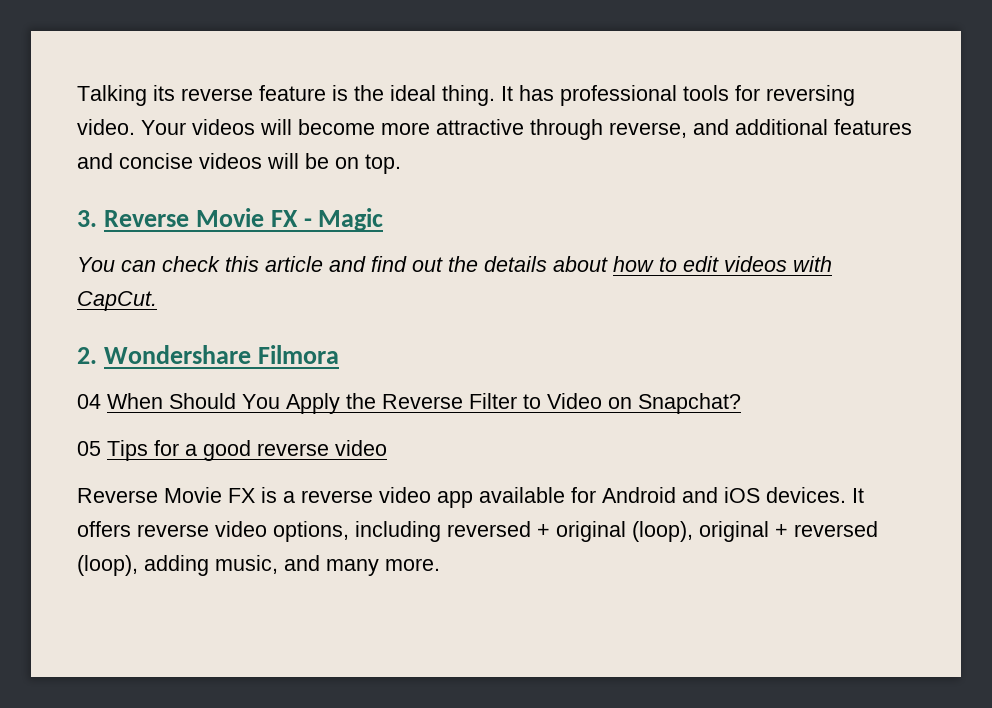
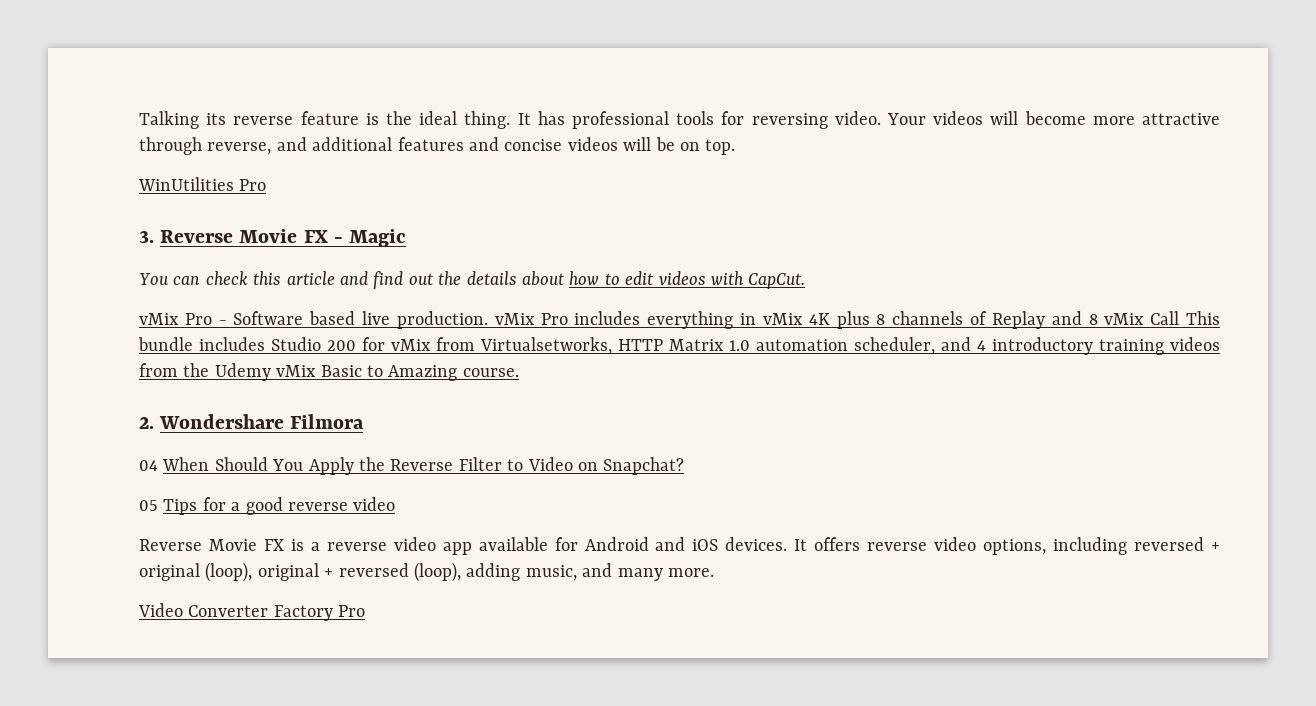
(401, 164) none -> [138,177,267,191] // WinUtilities Pro
(157, 301) none -> [139,311,1221,329] [138,337,1220,355] [139,363,519,381] // vMix Pro - Software based live production. vMix Pro includes everything in vMix 4K plus 8 channels of Replay and 8 vMix Call This bundle includes Studio 200 for vMix from Virtualsetworks, HTTP Matrix 1.0 automation scheduler, and 4 introductory training videos from the Udemy vMix Basic to Amazing course.
(440, 564) none -> [138,603,366,621] // Video Converter Factory Pro

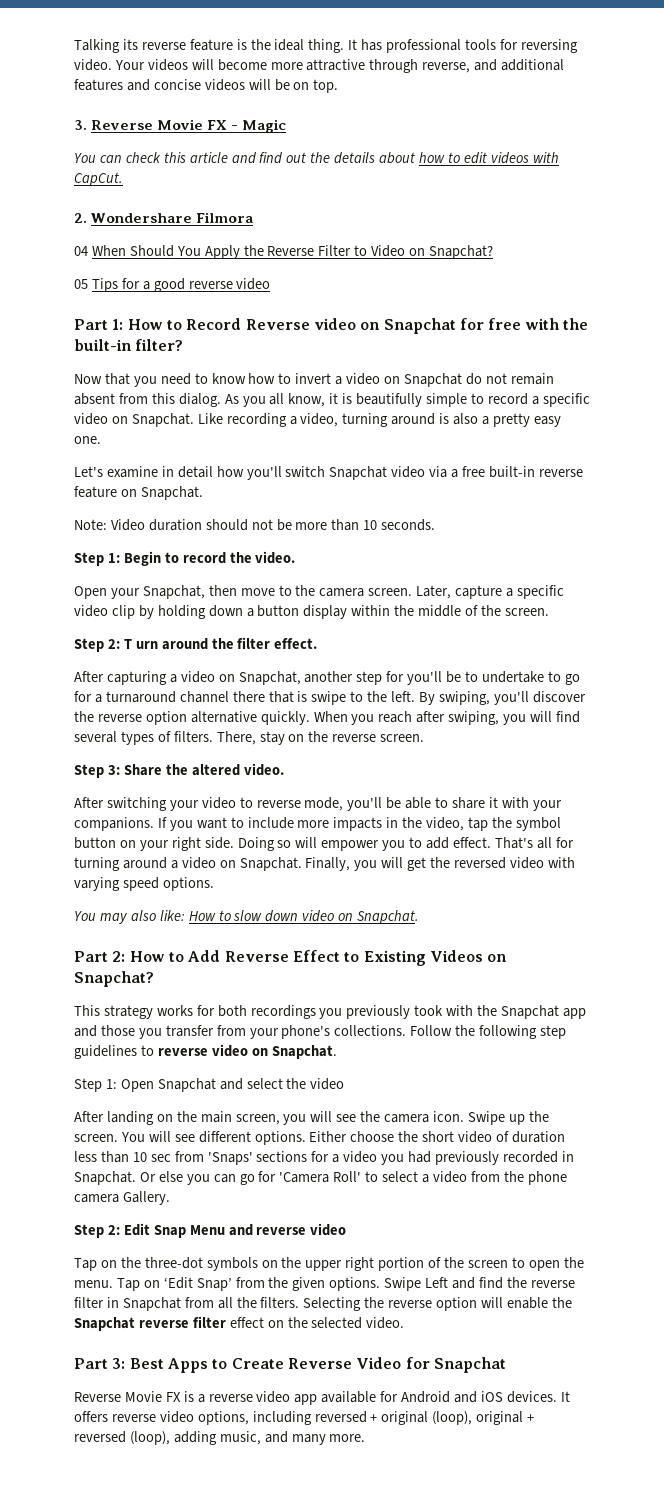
[138,177,267,191] // WinUtilities Pro -> (339, 86) none
[139,311,1221,329] [138,337,1220,355] [139,363,519,381] // vMix Pro - Software based live production. vMix Pro includes everything in vMix 4K plus 8 channels of Replay and 8 vMix Call This bundle includes Studio 200 for vMix from Virtualsetworks, HTTP Matrix 1.0 automation scheduler, and 4 introductory training videos from the Udemy vMix Basic to Amazing course. -> (123, 179) none
(396, 504) none -> [74,318,588,334] [74,339,184,351] [74,373,554,387] [74,393,590,407] [74,413,561,427] [74,436,101,444] [74,466,583,480] [74,486,203,500] [74,519,436,531] [74,551,296,566] [74,585,564,599] [74,605,549,619] [74,637,318,652] [74,671,580,685] [74,691,586,705] [74,711,580,725] [74,731,425,745] [74,763,284,778] [74,797,562,811] [74,817,561,831] [74,837,574,851] [74,857,575,871] [74,877,214,891] [74,910,420,924] [74,950,508,966] [74,971,154,987] [74,1005,586,1019] [74,1025,567,1039] [74,1044,337,1059] [74,1078,345,1092] [74,1111,549,1125] [74,1131,565,1145] [74,1151,574,1165] [74,1171,567,1185] [74,1191,170,1205] [74,1223,347,1238] [74,1257,584,1271] [74,1277,575,1291] [74,1297,572,1311] [74,1316,405,1331] [74,1357,506,1373] // Part 1: How to Record Reverse video on Snapchat for free with the built-in filter? // Now that you need to know how to invert a video on Snapchat do not remain absent from this dialog. As you all know, it is beautifully simple to record a specific video on Snapchat. Like recording a video, turning around is also a pretty easy one. // Let's examine in detail how you'll switch Snapchat video via a free built-in reverse feature on Snapchat. // Note: Video duration should not be more than 10 seconds. // Step 1: Begin to record the video. // Open your Snapchat, then move to the camera screen. Later, capture a specific video clip by holding down a button display within the middle of the screen. // Step 2: T urn around the filter effect. // After capturing a video on Snapchat, another step for you'll be to undertake to go for a turnaround channel there that is swipe to the left. By swiping, you'll discover the reverse option alternative quickly. When you reach after swiping, you will find several types of filters. There, stay on the reverse screen. // Step 3: Share the altered video. // After switching your video to reverse mode, you'll be able to share it with your companions. If you want to include more impacts in the video, tap the symbol button on your right side. Doing so will empower you to add effect. That's all for turning around a video on Snapchat. Finally, you will get the reversed video with varying speed options. // You may also like: How to slow down video on Snapchat. // Part 2: How to Add Reverse Effect to Existing Videos on Snapchat? // This strategy works for both recordings you previously took with the Snapchat app and those you transfer from your phone's collections. Follow the following step guidelines to reverse video on Snapchat. // Step 1: Open Snapchat and select the video // After landing on the main screen, you will see the camera icon. Swipe up the screen. You will see different options. Either choose the short video of duration less than 10 sec from 'Snaps' sections for a video you had previously recorded in Snapchat. Or else you can go for 'Camera Roll' to select a video from the phone camera Gallery. // Step 2: Edit Snap Menu and reverse video // Tap on the three-dot symbols on the upper right portion of the screen to open the menu. Tap on ‘Edit Snap’ from the given options. Swipe Left and find the reverse filter in Snapchat from all the filters. Selecting the reverse option will enable the Snapchat reverse filter effect on the selected video. // Part 3: Best Apps to Create Reverse Video for Snapchat
[138,603,366,621] // Video Converter Factory Pro -> (366, 1438) none

